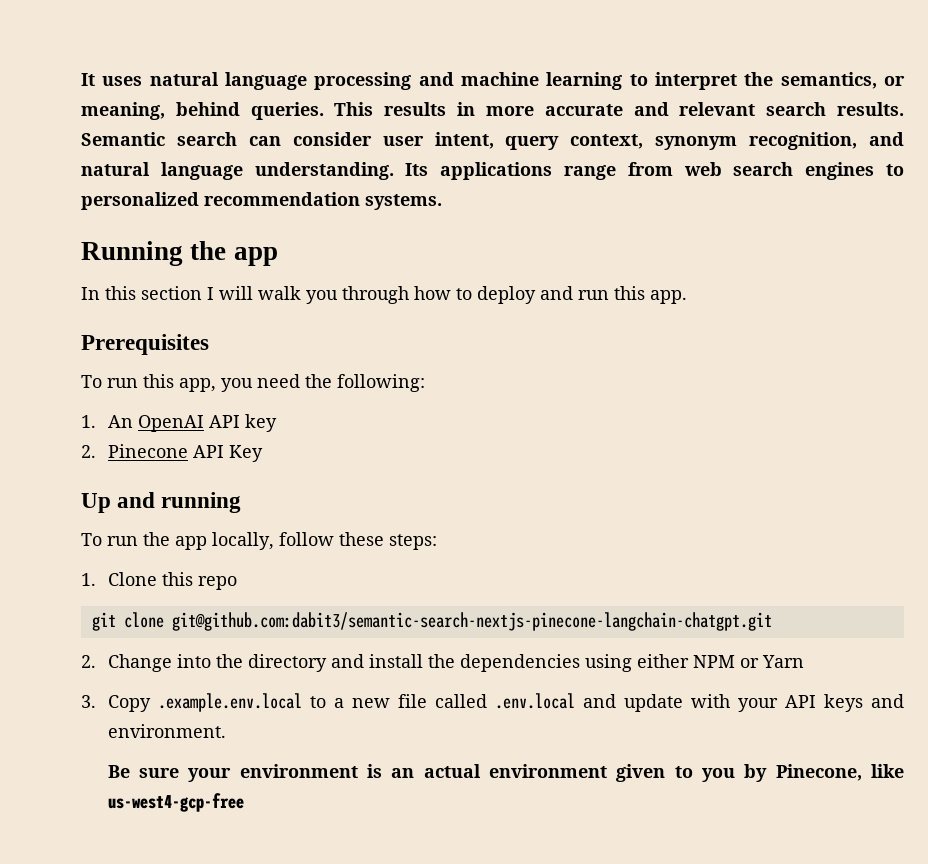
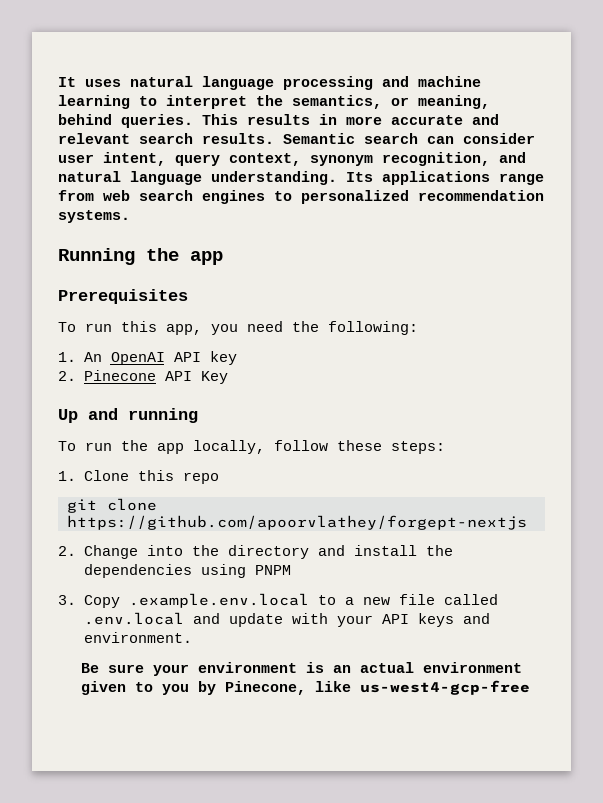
[81,286,687,304] // In this section I will walk you through how to deploy and run this app. -> (223, 258) none
[171,612,772,631] git@github.com:dabit3/semantic-search-nextjs-pinecone-langchain-chatgpt.git -> [67,515,527,530] https://github.com/apoorvlathey/forgept-nextjs
[636,654,804,668] either NPM or Yarn -> [254,565,291,575] PNPM

